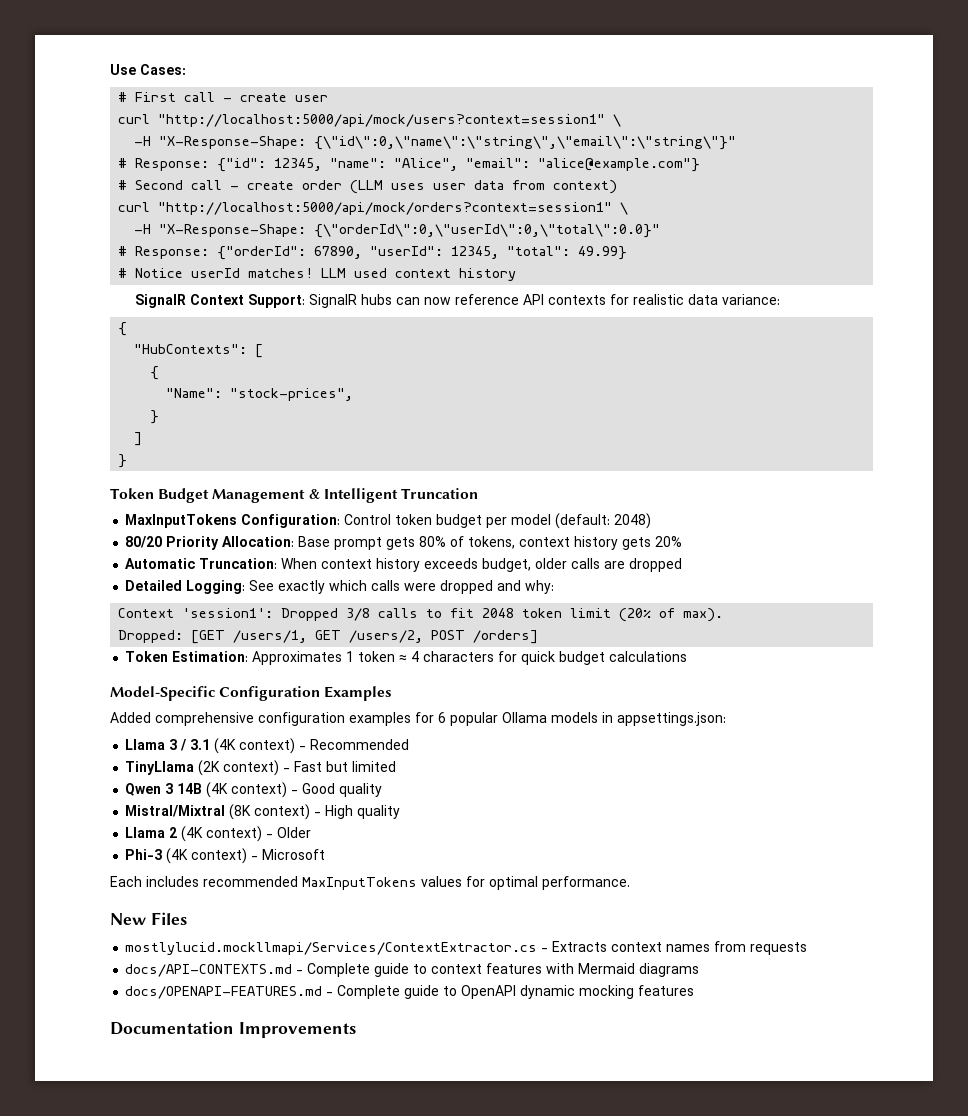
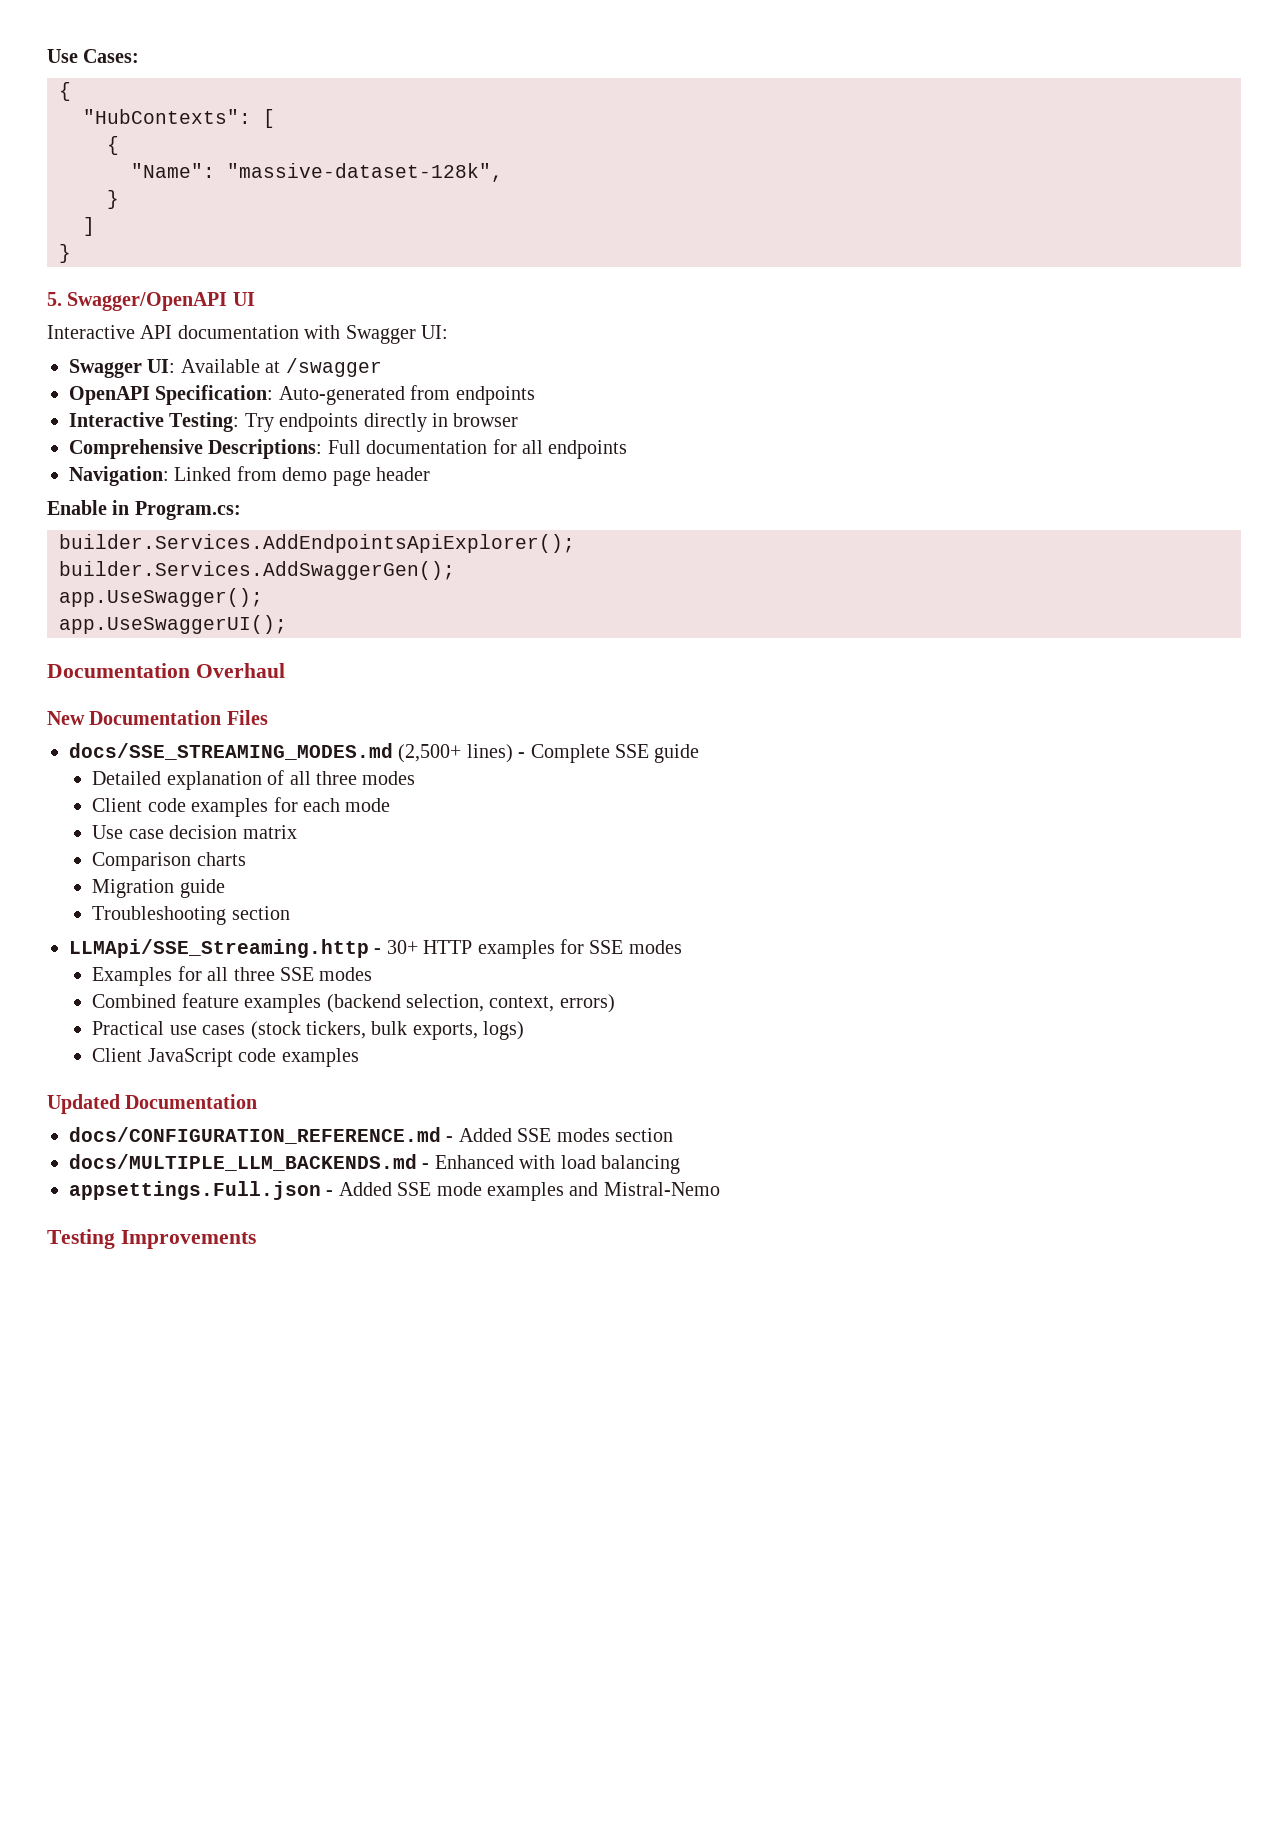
[118,92,329,102] [118,114,622,127] [134,136,737,150] [118,158,701,172] [118,180,618,194] [118,202,629,215] [134,224,661,238] [118,246,628,260] [118,268,517,281] [134,294,780,308] // # First call - create user // curl "http://localhost:5000/api/mock/users?context=session1" \ // -H "X-Response-Shape: {\"id\":0,\"name\":\"string\",\"email\":\"string\"}" // # Response: {"id": 12345, "name": "Alice", "email": "alice@example.com"} // # Second call - create order (LLM uses user data from context) // curl "http://localhost:5000/api/mock/orders?context=session1" \ // -H "X-Response-Shape: {\"orderId\":0,\"userId\":0,\"total\":0.0}" // # Response: {"orderId": 67890, "userId": 12345, "total": 49.99} // # Notice userId matches! LLM used context history // SignalR Context Support: SignalR hubs can now reference API contexts for realistic data variance: -> (140, 56) none
[230,388,354,401] "stock-prices", -> [227,163,503,182] "massive-dataset-128k",
[110,488,478,503] [125,513,652,529] [125,536,683,550] [125,558,683,572] [125,580,555,594] [118,608,724,622] [118,630,539,644] [125,651,688,665] [110,686,393,701] [110,712,726,726] [125,738,410,754] [125,760,397,776] [125,782,383,798] [125,804,401,820] [125,826,312,842] [125,848,326,864] [110,876,630,890] [110,912,187,925] [125,941,808,955] [125,963,700,977] [125,985,695,999] [110,1021,234,1035] Token Budget Management & Intelligent Truncation // MaxInputTokens Configuration: Control token budget per model (default: 2048) // 80/20 Priority Allocation: Base prompt gets 80% of tokens, context history gets 20% // Automatic Truncation: When context history exceeds budget, older calls are dropped // Detailed Logging: See exactly which calls were dropped and why: // Context 'session1': Dropped 3/8 calls to fit 2048 token limit (20% of max). // Dropped: [GET /users/1, GET /users/2, POST /orders] // Token Estimation: Approximates 1 token ≈ 4 characters for quick budget calculations // Model-Specific Configuration Examples // Added comprehensive configuration examples for 6 popular Ollama models in appsettings.json: // Llama 3 / 3.1 (4K context) - Recommended // TinyLlama (2K context) - Fast but limited // Qwen 3 14B (4K context) - Good quality // Mistral/Mixtral (8K context) - High quality // Llama 2 (4K context) - Older // Phi-3 (4K context) - Microsoft // Each includes recommended MaxInputTokens values for optimal performance. // New Files // mostlylucid.mockllmapi/Services/ContextExtractor.cs - Extracts context names from requests // docs/API-CONTEXTS.md - Complete guide to context features with Mermaid diagrams // docs/OPENAPI-FEATURES.md - Complete guide to OpenAPI dynamic mocking features // Documentation -> [47,292,255,311] [47,325,448,344] [69,358,382,378] [69,385,535,405] [69,412,519,432] [69,439,628,459] [69,466,430,486] [47,500,241,520] [59,534,575,553] [59,561,455,580] [59,588,263,607] [59,615,287,634] [47,663,285,678] [47,710,268,725] [69,743,700,763] [92,770,416,790] [92,797,391,817] [92,825,297,839] [92,852,246,871] [92,879,225,898] [92,906,290,925] [69,939,682,959] [92,966,373,986] [92,993,615,1013] [92,1021,525,1040] [92,1048,359,1067] [47,1094,258,1114] [69,1127,673,1144] [69,1154,680,1174] [69,1181,720,1201] [47,1229,115,1249] 5. Swagger/OpenAPI UI // Interactive API documentation with Swagger UI: // Swagger UI: Available at /swagger // OpenAPI Specification: Auto-generated from endpoints // Interactive Testing: Try endpoints directly in browser // Comprehensive Descriptions: Full documentation for all endpoints // Navigation: Linked from demo page header // Enable in Program.cs: // builder.Services.AddEndpointsApiExplorer(); // builder.Services.AddSwaggerGen(); // app.UseSwagger(); // app.UseSwaggerUI(); // Documentation Overhaul // New Documentation Files // docs/SSE_STREAMING_MODES.md (2,500+ lines) - Complete SSE guide // Detailed explanation of all three modes // Client code examples for each mode // Use case decision matrix // Comparison charts // Migration guide // Troubleshooting section // LLMApi/SSE_Streaming.http - 30+ HTTP examples for SSE modes // Examples for all three SSE modes // Combined feature examples (backend selection, context, errors) // Practical use cases (stock tickers, bulk exports, logs) // Client JavaScript code examples // Updated Documentation // docs/CONFIGURATION_REFERENCE.md - Added SSE modes section // docs/MULTIPLE_LLM_BACKENDS.md - Enhanced with load balancing // appsettings.Full.json - Added SSE mode examples and Mistral-Nemo // Testing

